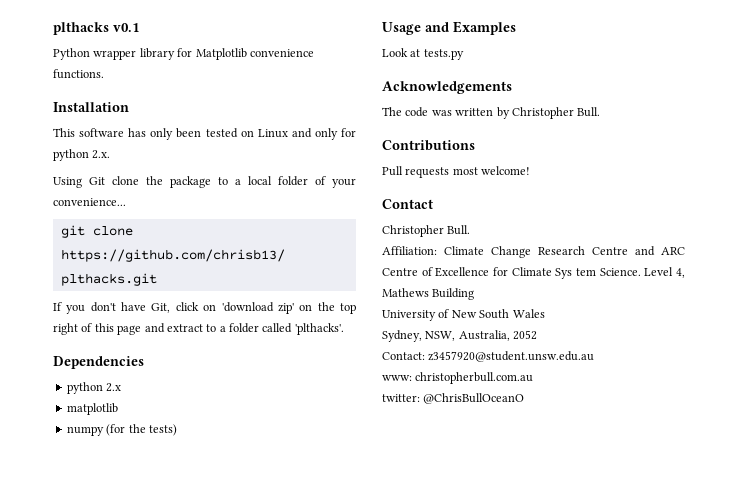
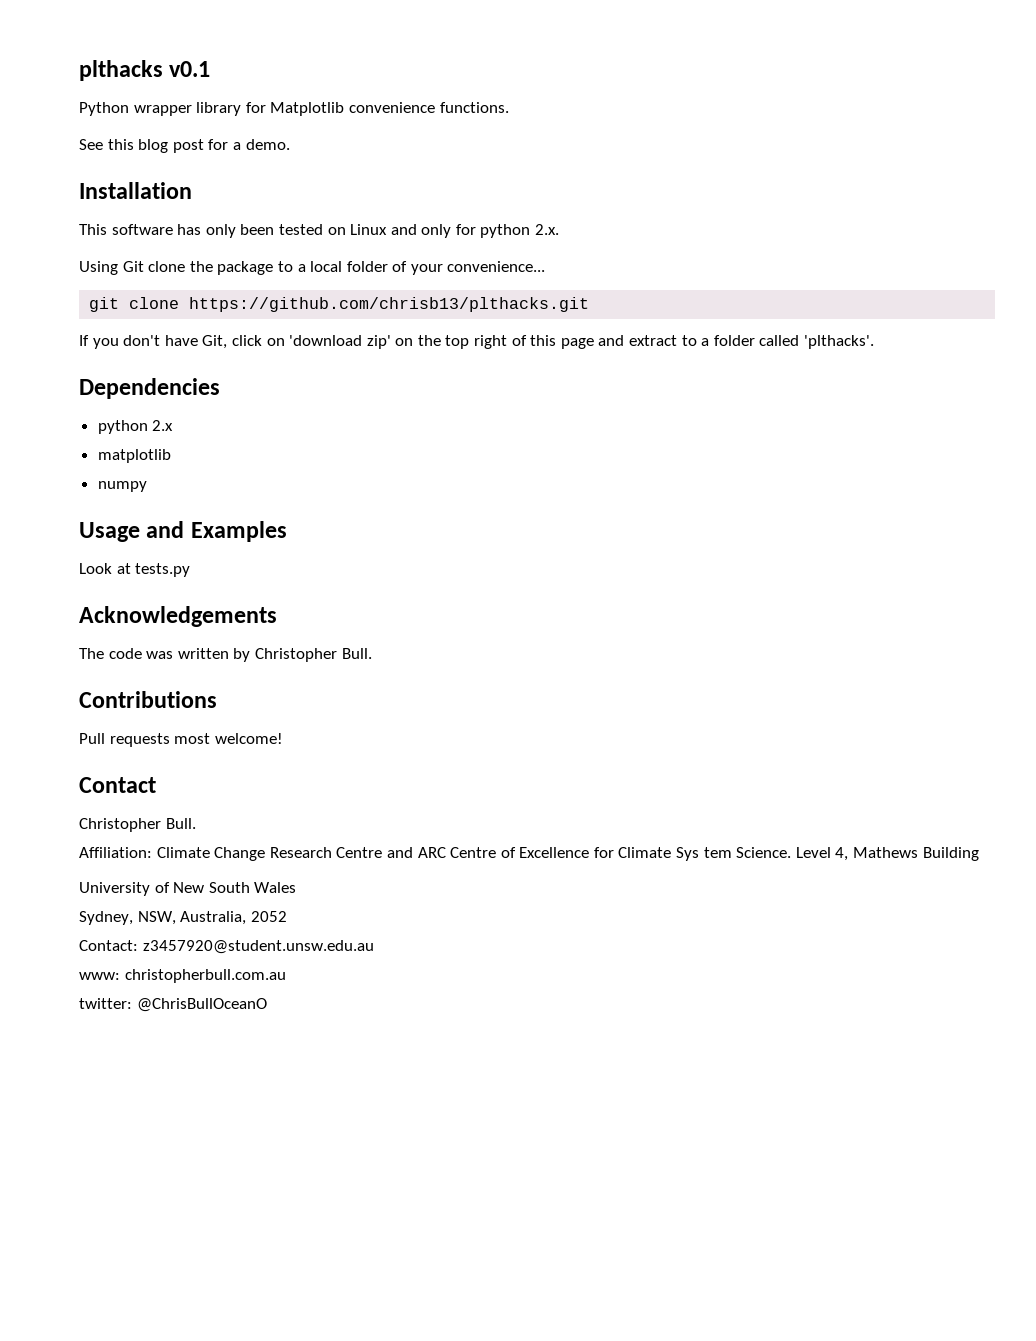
(104, 74) none -> [79,139,290,153] // See this blog post for a demo.
[106,424,177,436] (for the tests) -> (147, 486) none

